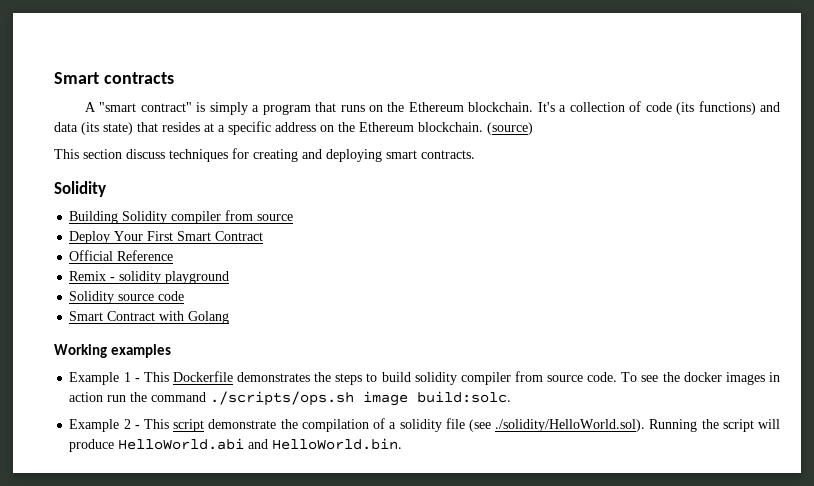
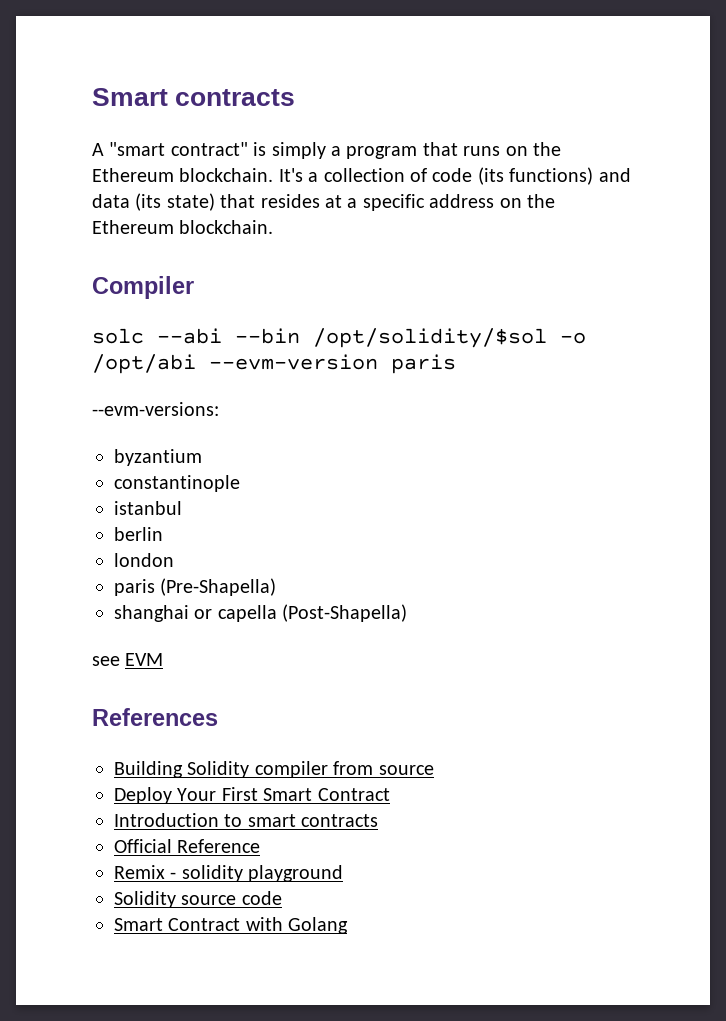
[487,122,533,135] [54,148,475,162] [54,181,106,197] (source) // This section discuss techniques for creating and deploying smart contracts. // Solidity -> [92,276,194,299] [92,328,586,348] [92,354,456,374] [92,402,219,416] [114,449,202,466] [114,475,240,492] [114,501,182,515] [114,527,163,541] [114,553,174,567] [114,578,277,596] [114,604,408,622] [92,653,164,666] [92,708,218,726] // Compiler // solc --abi --bin /opt/solidity/$sol -o /opt/abi --evm-version paris // --evm-versions: // byzantium // constantinople // istanbul // berlin // london // paris (Pre-Shapella) // shanghai or capella (Post-Shapella) // see EVM // References
(264, 236) none -> [114,813,379,827] // Introduction to smart contracts
[54,344,172,358] [69,371,780,385] [69,391,512,406] [69,418,780,432] [69,438,403,452] // Working examples // Example 1 - This Dockerfile demonstrates the steps to build solidity compiler from source code. To see the docker images in action run the command ./scripts/ops.sh image build:solc. // Example 2 - This script demonstrate the compilation of a solidity file (see ./solidity/HelloWorld.sol). Running the script will produce HelloWorld.abi and HelloWorld.bin. -> (349, 925) none

